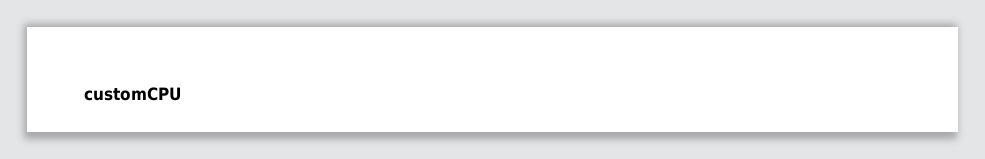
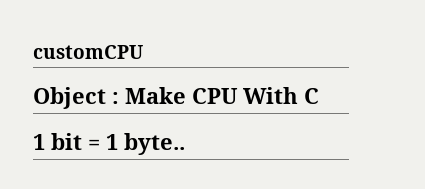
(181, 94) none -> [33,87,319,109] [33,133,185,155] // Object : Make CPU With C // 1 bit = 1 byte..

